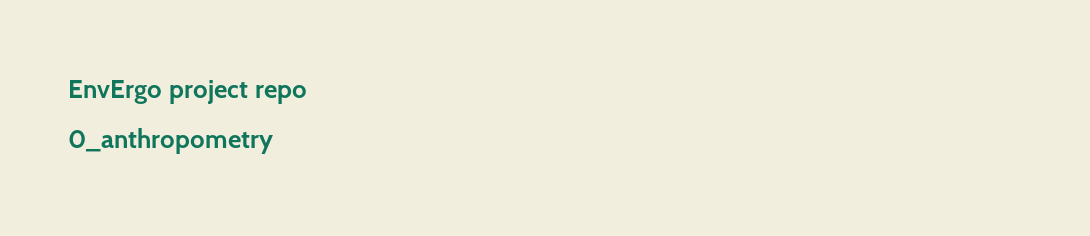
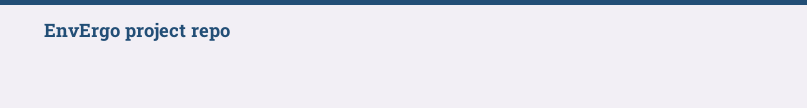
[68,128,273,154] // 0_anthropometry -> (230, 34) none

